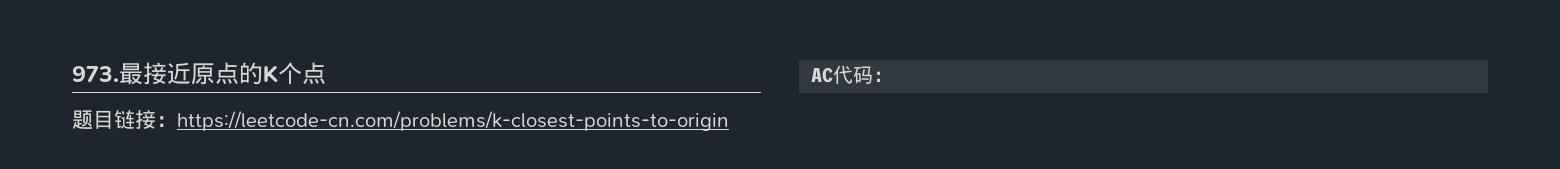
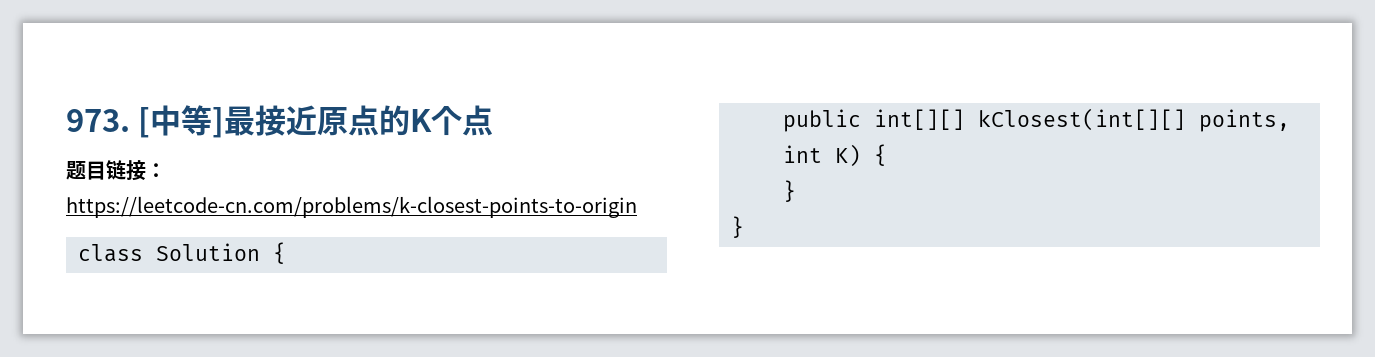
(119, 74) none -> [138,105,225,138] [中等]
[811,65,894,84] AC代码： -> [78,242,286,264] [783,108,1290,132] [783,144,887,167] [783,180,796,202] [731,216,744,238] class Solution { // public int[][] kClosest(int[][] points, int K) { // } // }

